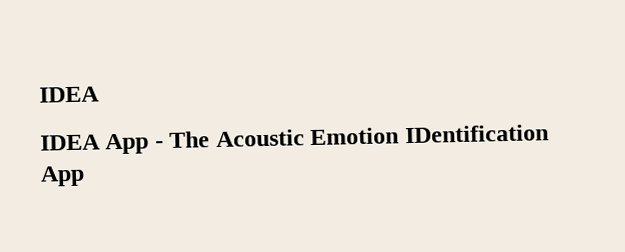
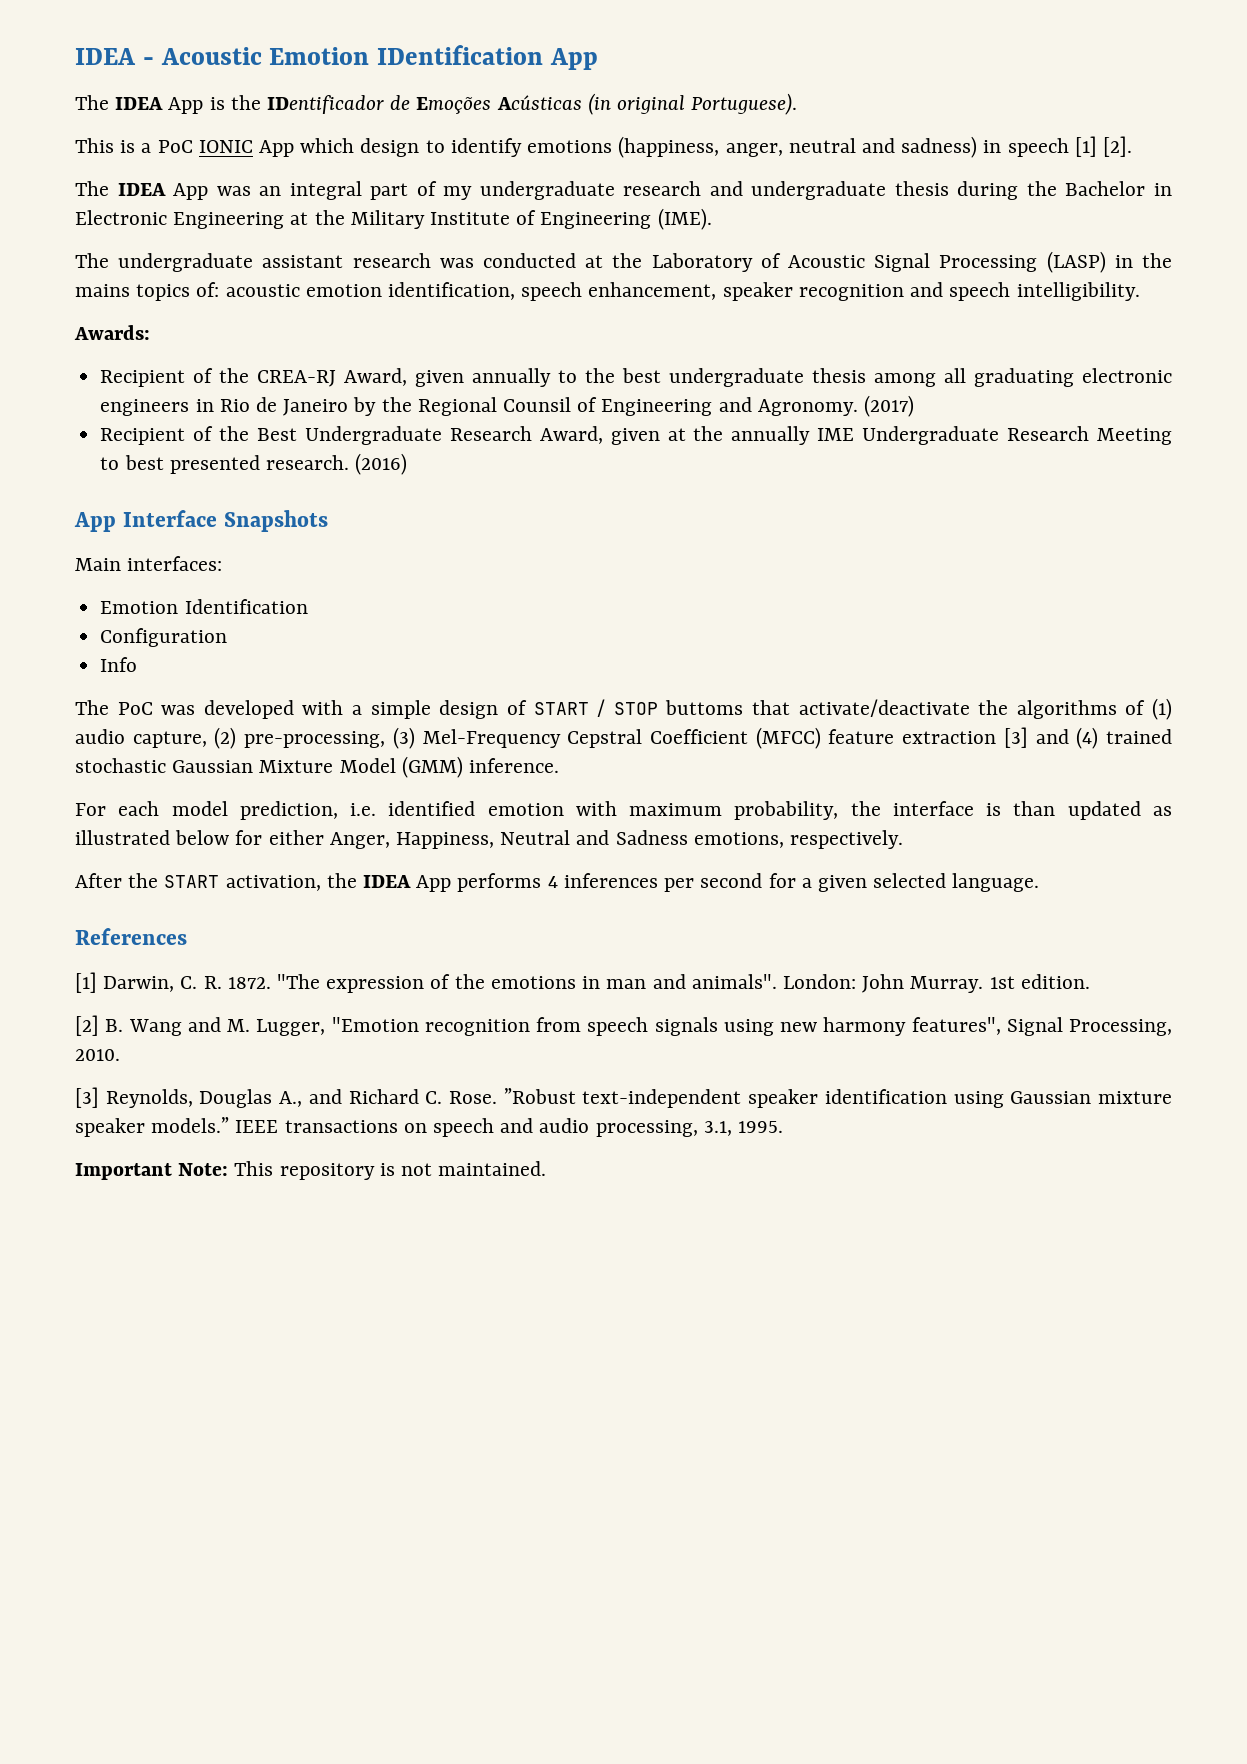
[39,86,100,103] [40,131,211,155] IDEA // IDEA App - The -> [75,48,154,65] IDEA -
(85, 176) none -> [75,93,798,115] [75,136,1132,158] [75,181,1172,200] [75,208,712,230] [75,251,1173,273] [75,282,1140,301] [74,325,150,340] [100,368,1173,387] [100,395,915,417] [100,426,1172,445] [100,453,408,475] [74,510,328,532] [75,556,223,571] [100,599,308,614] [100,628,228,647] [100,657,138,672] [75,698,1172,720] [75,727,1172,749] [75,756,560,778] [75,801,1172,820] [75,830,904,849] [75,873,1040,892] [75,928,187,945] [75,972,1090,993] [75,1015,1172,1036] [75,1049,120,1061] [75,1087,1172,1108] [75,1117,784,1137] [75,1161,547,1180] // The IDEA App is the IDentificador de Emoções Acústicas (in original Portuguese). // This is a PoC IONIC App which design to identify emotions (happiness, anger, neutral and sadness) in speech [1] [2]. // The IDEA App was an integral part of my undergraduate research and undergraduate thesis during the Bachelor in Electronic Engineering at the Military Institute of Engineering (IME). // The undergraduate assistant research was conducted at the Laboratory of Acoustic Signal Processing (LASP) in the mains topics of: acoustic emotion identification, speech enhancement, speaker recognition and speech intelligibility. // Awards: // Recipient of the CREA-RJ Award, given annually to the best undergraduate thesis among all graduating electronic engineers in Rio de Janeiro by the Regional Counsil of Engineering and Agronomy. (2017) // Recipient of the Best Undergraduate Research Award, given at the annually IME Undergraduate Research Meeting to best presented research. (2016) // App Interface Snapshots // Main interfaces: // Emotion Identification // Configuration // Info // The PoC was developed with a simple design of START / STOP buttoms that activate/deactivate the algorithms of (1) audio capture, (2) pre-processing, (3) Mel-Frequency Cepstral Coefficient (MFCC) feature extraction [3] and (4) trained stochastic Gaussian Mixture Model (GMM) inference. // For each model prediction, i.e. identified emotion with maximum probability, the interface is than updated as illustrated below for either Anger, Happiness, Neutral and Sadness emotions, respectively. // After the START activation, the IDEA App performs 4 inferences per second for a given selected language. // References // [1] Darwin, C. R. 1872. "The expression of the emotions in man and animals". London: John Murray. 1st edition. // [2] B. Wang and M. Lugger, "Emotion recognition from speech signals using new harmony features", Signal Processing, 2010. // [3] Reynolds, Douglas A., and Richard C. Rose. ”Robust text-independent speaker identification using Gaussian mixture speaker models.” IEEE transactions on speech and audio processing, 3.1, 1995. // Important Note: This repository is not maintained.

